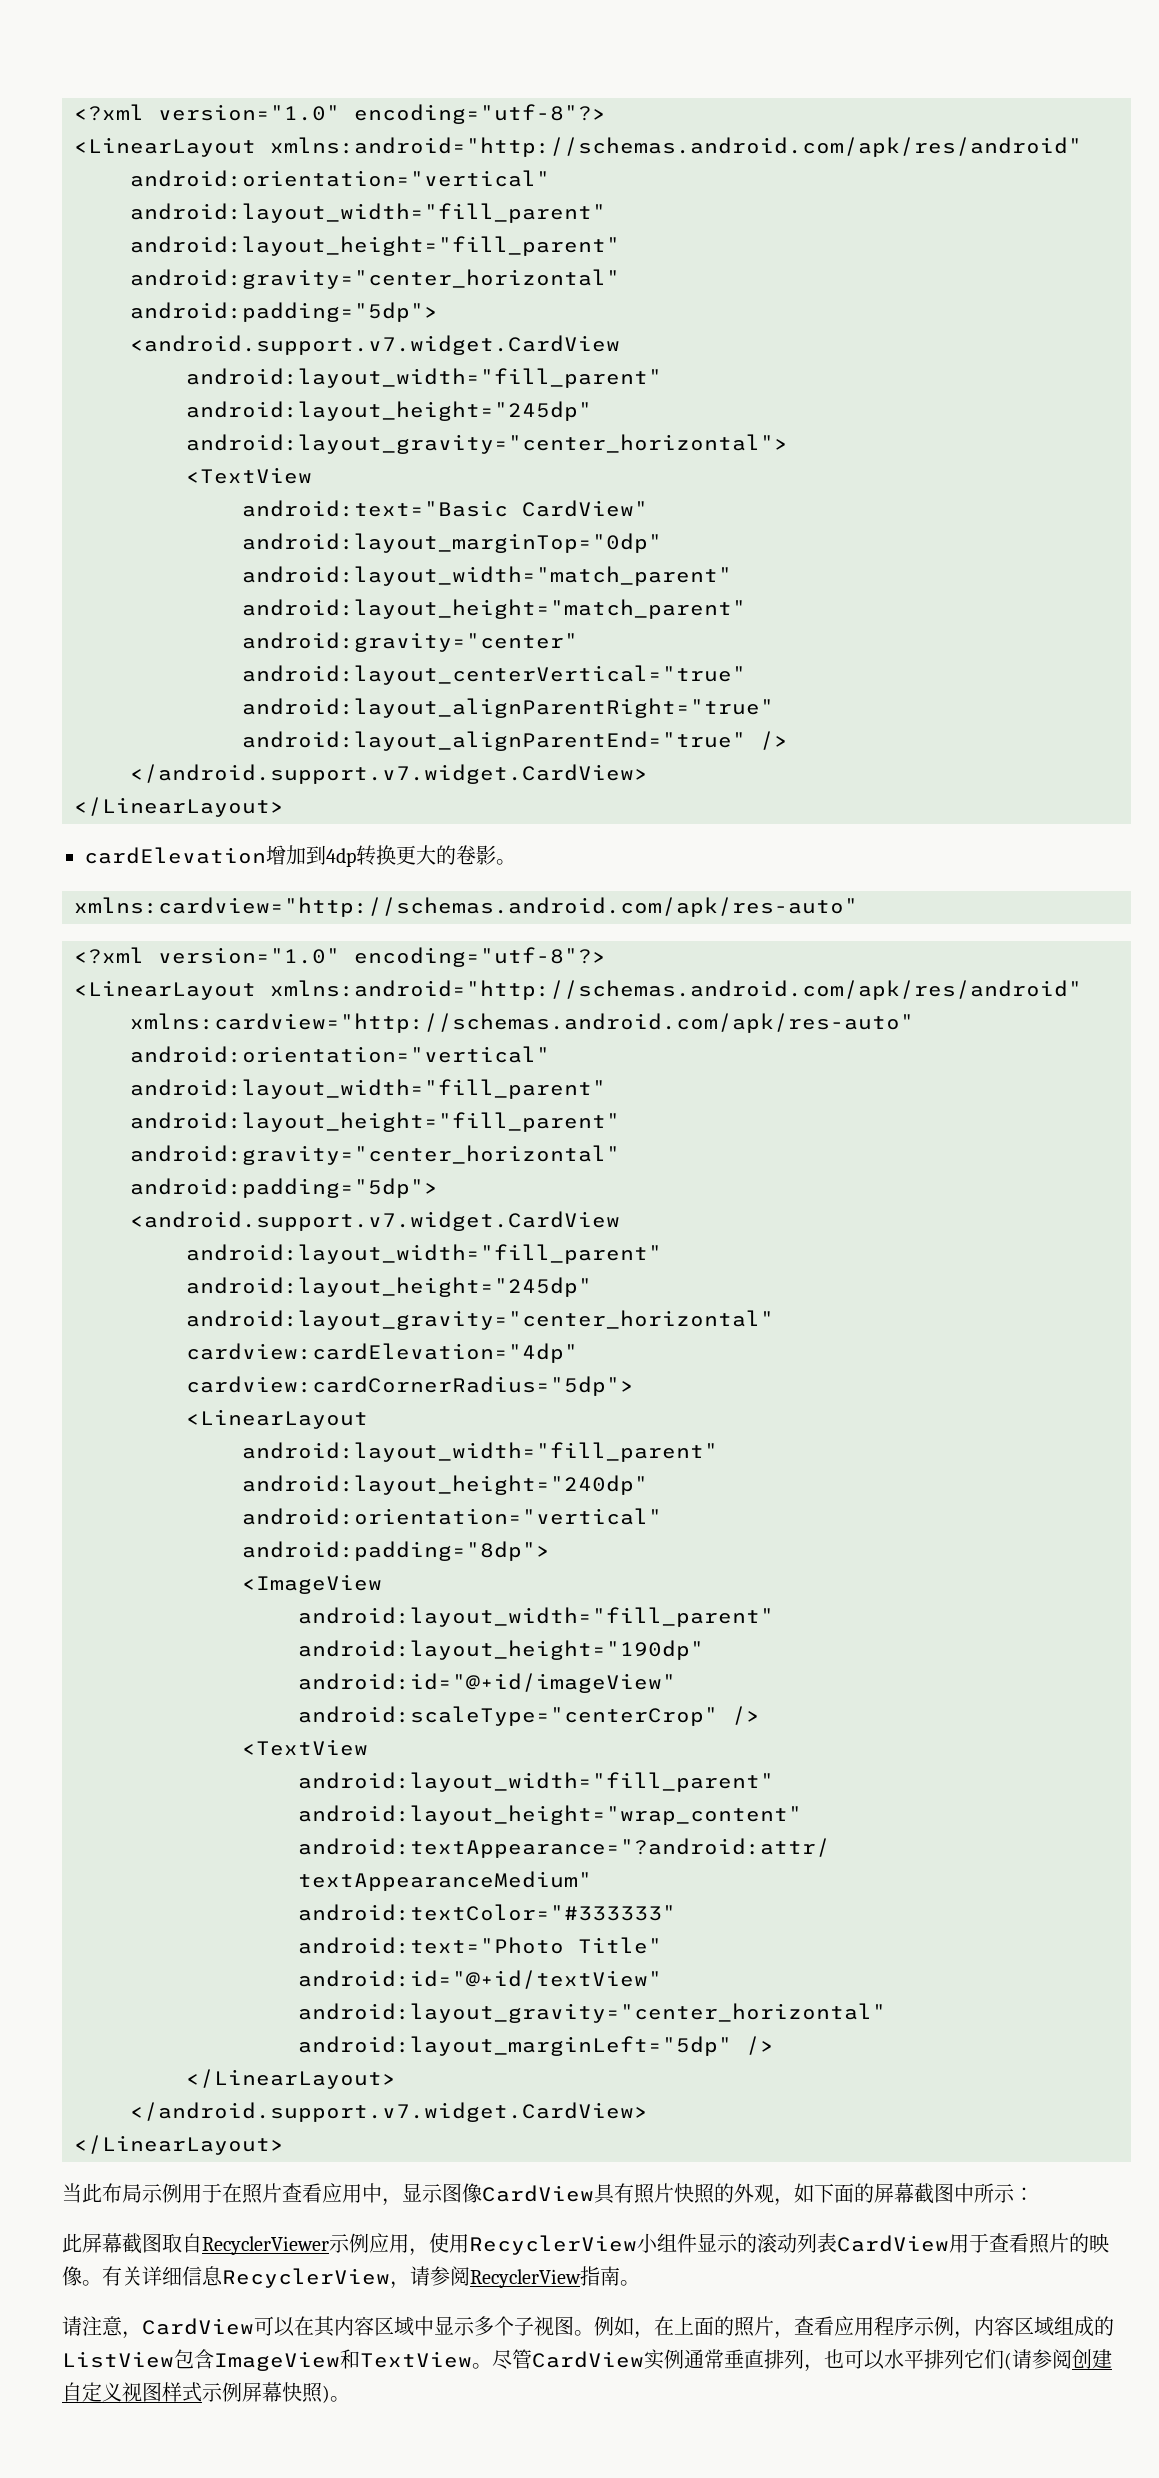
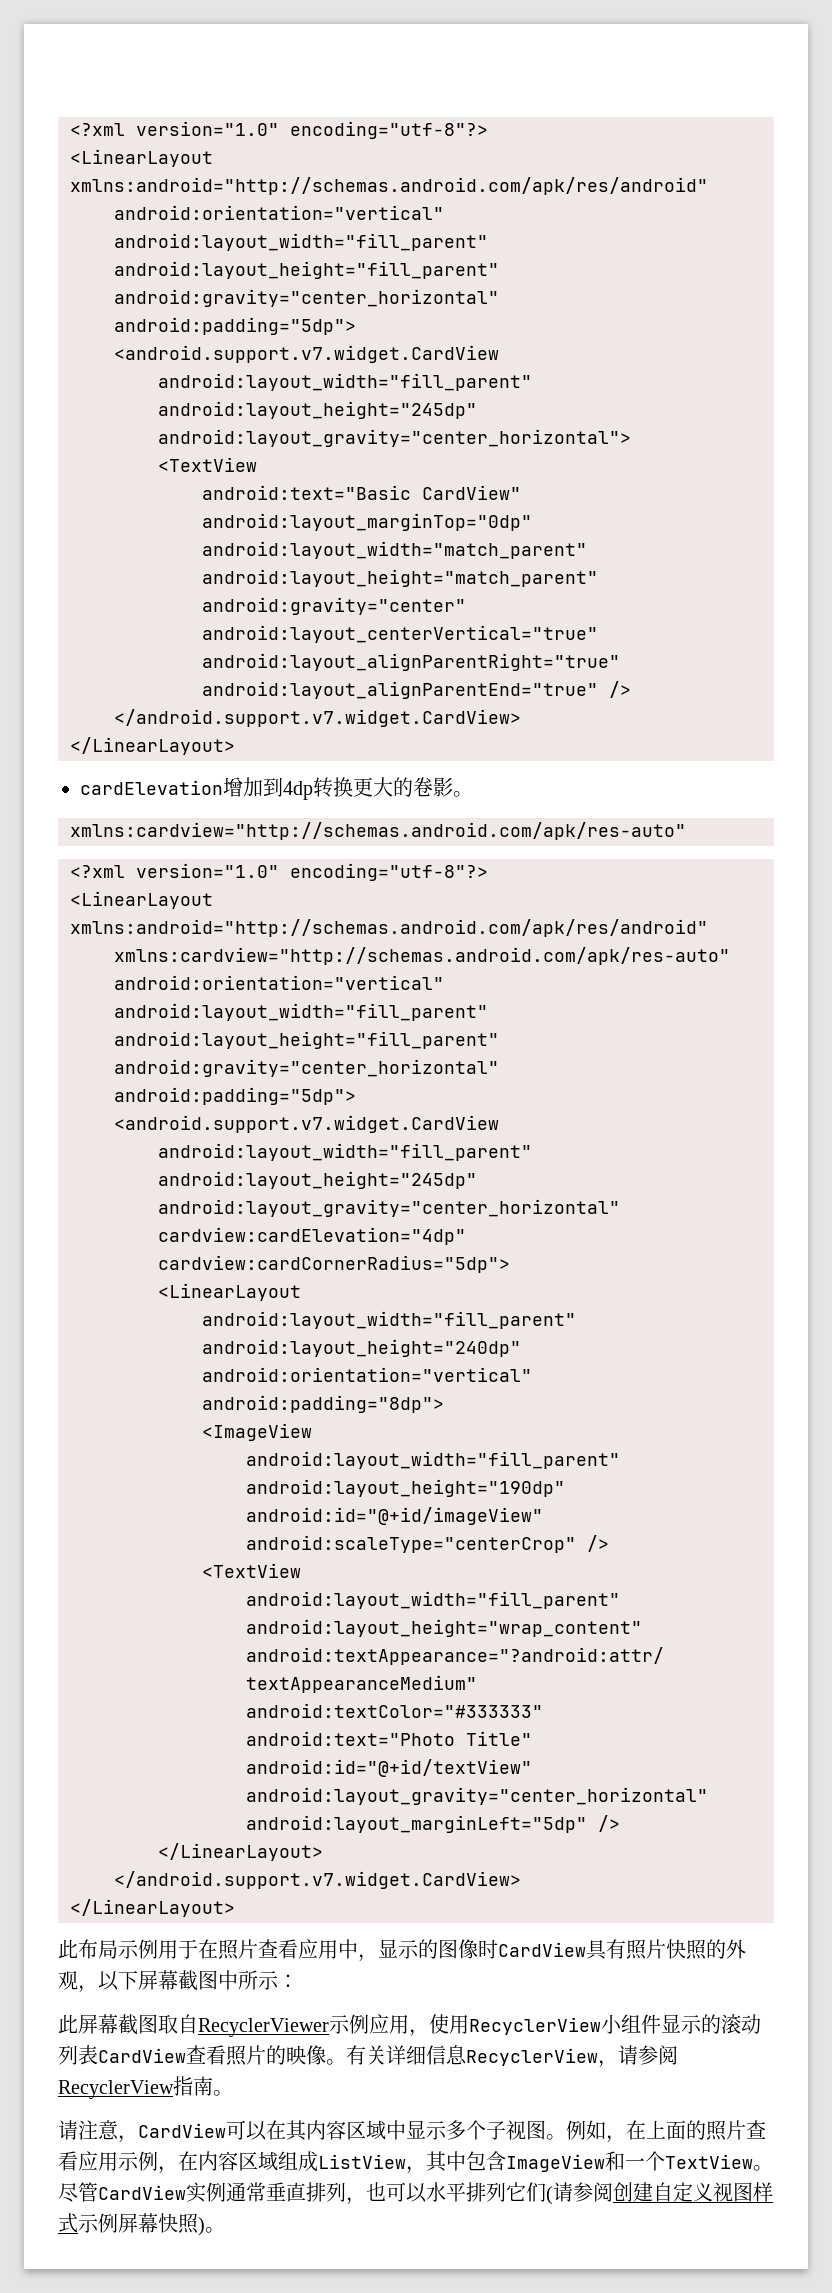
[62,2183,82,2203] 当 -> (235, 1908) none
[442,2183,482,2203] 图像 -> [418,1939,498,1959] 的图像时
[794,2183,874,2203] 如下面的 -> [98,1970,138,1991] 以下
[949,2233,989,2253] 用于 -> (186, 2055) none
[774,2316,974,2339] ，查看应用程序示例， -> [746,2120,766,2139] [58,2151,198,2174] 查看应用示例，在
[1094,2316,1114,2336] [62,2351,174,2368] 的ListView -> [318,2151,466,2174] ListView，其中
(360, 2359) none -> [625,2151,665,2171] 一个

